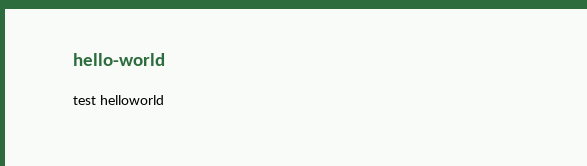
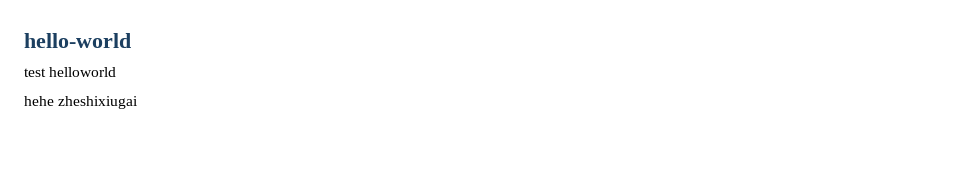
(164, 100) none -> [24,96,139,109] // hehe zheshixiugai

